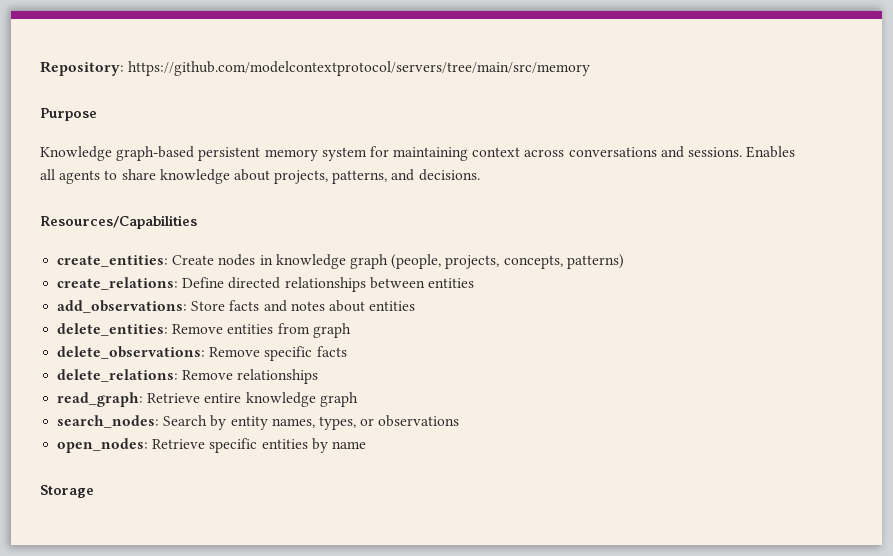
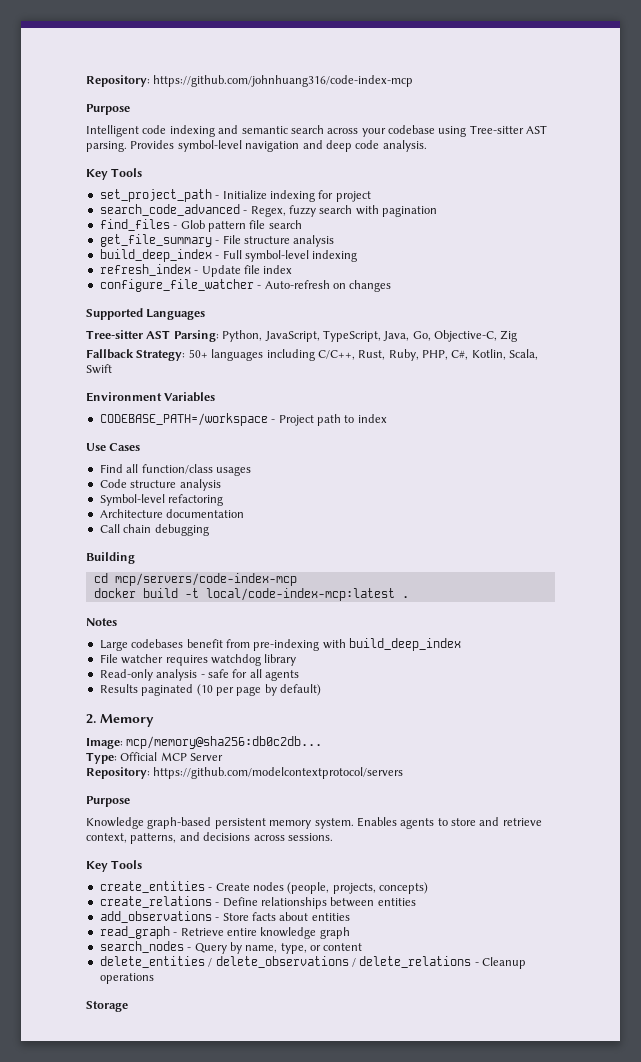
[40,61,591,76] Repository: https://github.com/modelcontextprotocol/servers/tree/main/src/memory -> [86,75,414,87] [86,104,130,115] [86,125,548,137] [86,140,427,152] [86,168,143,180] [99,189,371,202] [99,204,437,217] [99,219,302,232] [99,234,335,247] [99,249,358,262] [99,264,293,277] [99,279,392,292] [86,308,206,320] [86,330,518,342] [86,349,539,361] [86,364,112,374] [86,392,216,402] [99,413,387,426] [86,443,141,451] [99,464,251,476] [99,479,221,491] [99,494,224,506] [99,509,245,518] [99,524,209,536] [86,552,135,564] [93,573,297,586] [93,588,409,601] [86,618,117,626] [99,638,461,651] [99,654,297,666] [99,669,299,681] [99,684,321,696] [86,714,154,727] [86,736,323,749] [86,752,224,764] [86,767,404,779] Repository: https://github.com/johnhuang316/code-index-mcp // Purpose // Intelligent code indexing and semantic search across your codebase using Tree-sitter AST parsing. Provides symbol-level navigation and deep code analysis. // Key Tools // set_project_path - Initialize indexing for project // search_code_advanced - Regex, fuzzy search with pagination // find_files - Glob pattern file search // get_file_summary - File structure analysis // build_deep_index - Full symbol-level indexing // refresh_index - Update file index // configure_file_watcher - Auto-refresh on changes // Supported Languages // Tree-sitter AST Parsing: Python, JavaScript, TypeScript, Java, Go, Objective-C, Zig // Fallback Strategy: 50+ languages including C/C++, Rust, Ruby, PHP, C#, Kotlin, Scala, Swift // Environment Variables // CODEBASE_PATH=/workspace - Project path to index // Use Cases // Find all function/class usages // Code structure analysis // Symbol-level refactoring // Architecture documentation // Call chain debugging // Building // cd mcp/servers/code-index-mcp // docker build -t local/code-index-mcp:latest . // Notes // Large codebases benefit from pre-indexing with build_deep_index // File watcher requires watchdog library // Read-only analysis - safe for all agents // Results paginated (10 per page by default) // 2. Memory // Image: mcp/memory@sha256:db0c2db... // Type: Official MCP Server // Repository: https://github.com/modelcontextprotocol/servers
[321,146,796,161] [40,169,480,184] [40,215,197,229] [57,254,624,269] [57,277,474,292] [57,300,416,313] [57,323,351,338] [57,346,347,361] [57,369,319,384] [57,392,358,407] [57,415,460,430] [57,438,366,453] system for maintaining context across conversations and sessions. Enables all agents to share knowledge about projects, patterns, and decisions. // Resources/Capabilities // create_entities: Create nodes in knowledge graph (people, projects, concepts, patterns) // create_relations: Define directed relationships between entities // add_observations: Store facts and notes about entities // delete_entities: Remove entities from graph // delete_observations: Remove specific facts // delete_relations: Remove relationships // read_graph: Retrieve entire knowledge graph // search_nodes: Search by entity names, types, or observations // open_nodes: Retrieve specific entities by name -> [314,817,542,829] [86,832,333,844] [86,860,143,872] [99,881,428,894] [99,896,416,909] [99,911,350,923] [99,926,350,939] [99,941,363,954] [99,956,526,969] [99,973,154,984] system. Enables agents to store and retrieve context, patterns, and decisions across sessions. // Key Tools // create_entities - Create nodes (people, projects, concepts) // create_relations - Define relationships between entities // add_observations - Store facts about entities // read_graph - Retrieve entire knowledge graph // search_nodes - Query by name, type, or content // delete_entities / delete_observations / delete_relations - Cleanup operations

